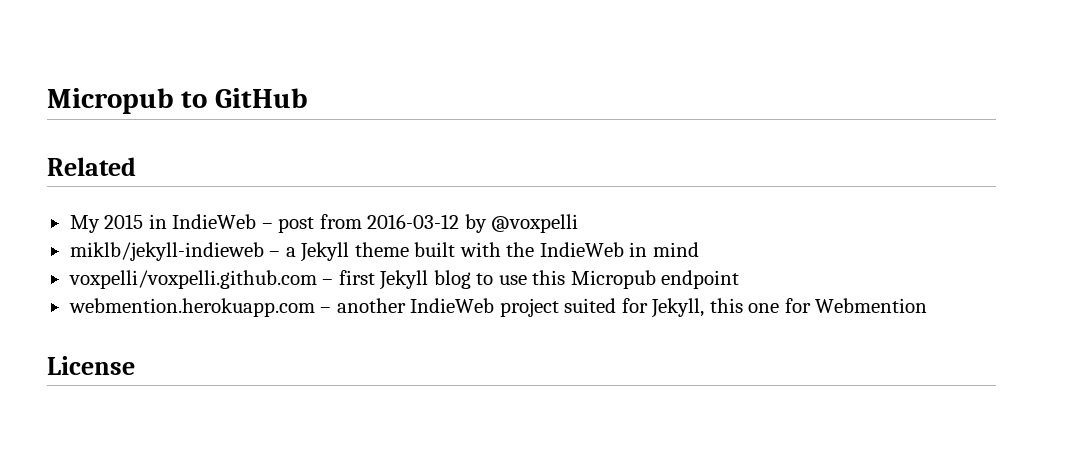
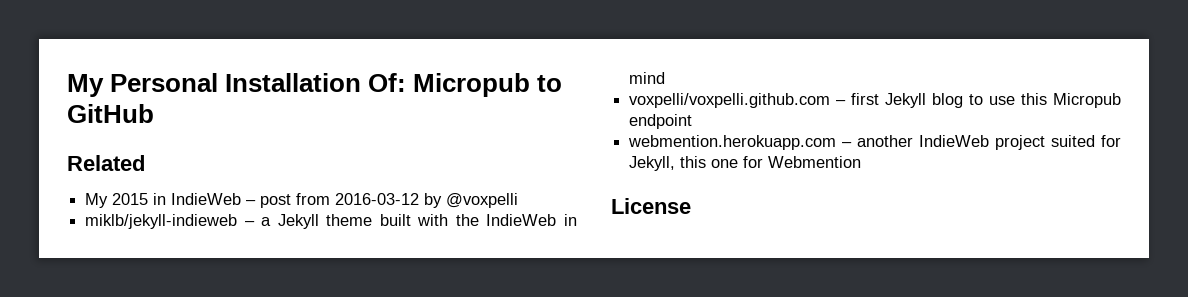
(47, 101) none -> [67,73,407,97] My Personal Installation Of:

